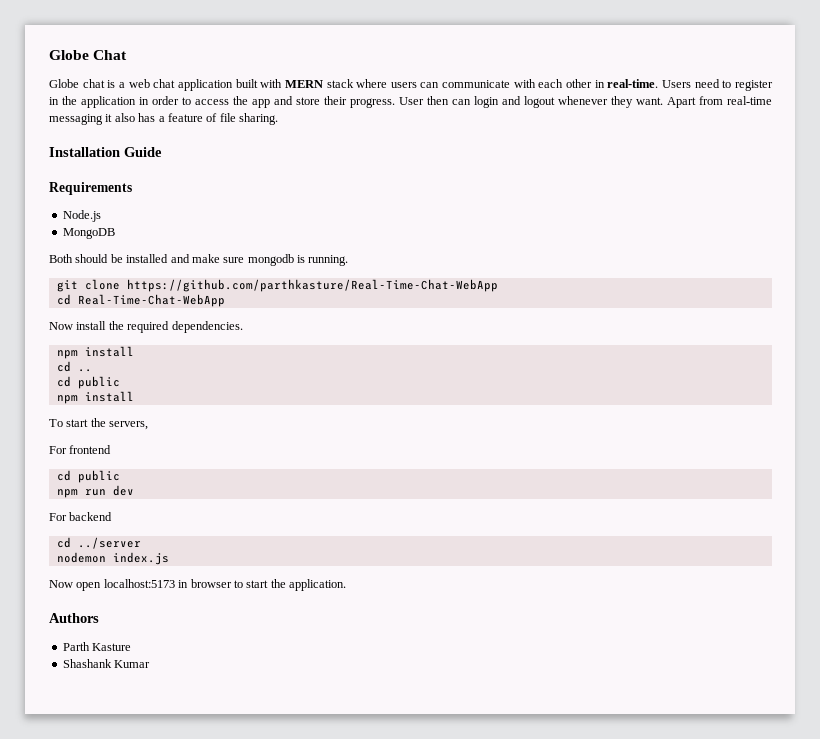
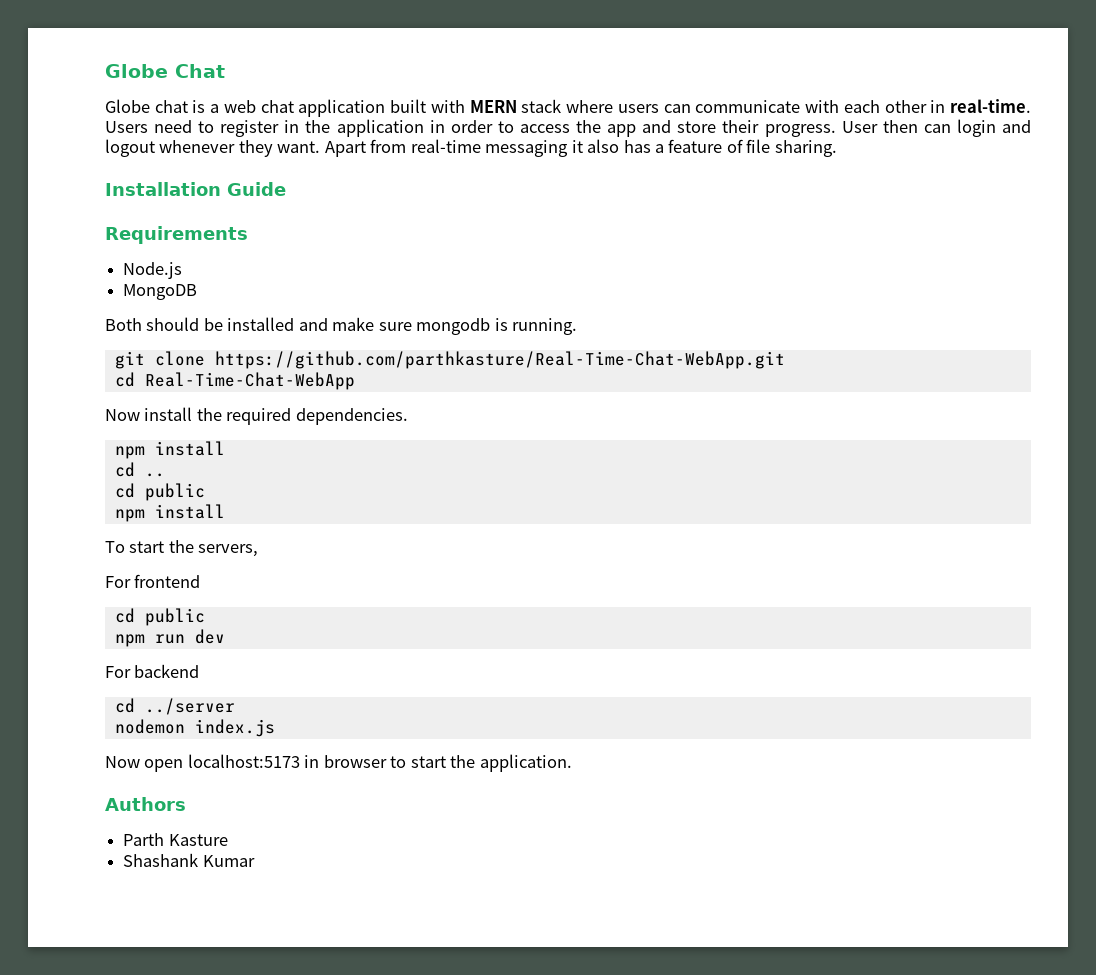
[126,279,498,292] https://github.com/parthkasture/Real-Time-Chat-WebApp -> [214,351,785,369] https://github.com/parthkasture/Real-Time-Chat-WebApp.git

